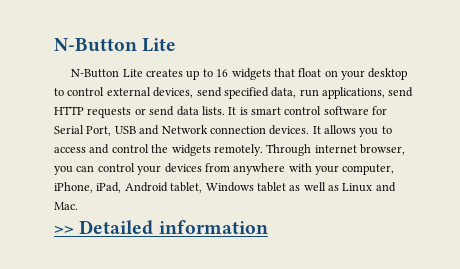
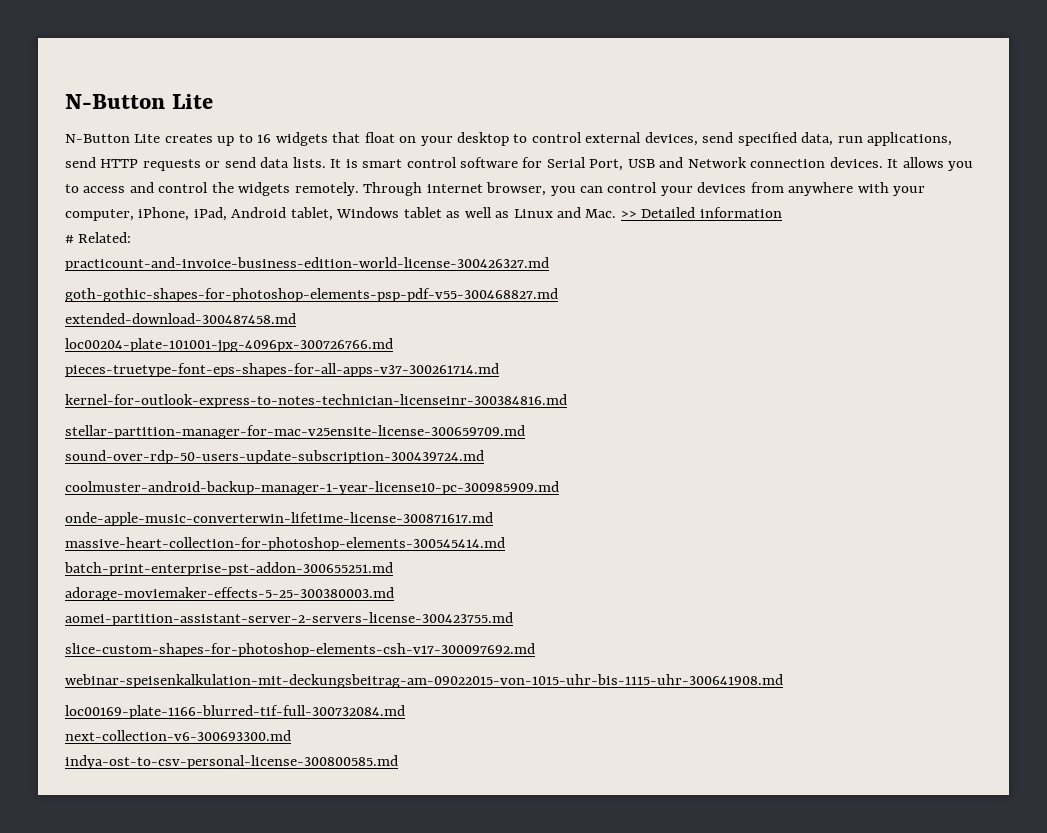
(78, 206) // -> (617, 213) none
(268, 227) none -> [65,232,132,243] [65,257,549,271] [65,288,558,302] [65,313,296,324] [65,338,393,353] [65,363,499,377] [65,394,567,408] [65,425,525,439] [65,450,484,464] [65,481,559,495] [65,512,493,526] [65,537,505,551] [64,562,393,576] [65,587,394,601] [65,612,513,626] [65,643,535,657] [65,674,783,688] [65,705,405,719] [65,730,291,741] [65,755,398,769] // # Related: // practicount-and-invoice-business-edition-world-license-300426327.md // goth-gothic-shapes-for-photoshop-elements-psp-pdf-v55-300468827.md // extended-download-300487458.md // loc00204-plate-101001-jpg-4096px-300726766.md // pieces-truetype-font-eps-shapes-for-all-apps-v37-300261714.md // kernel-for-outlook-express-to-notes-technician-licenseinr-300384816.md // stellar-partition-manager-for-mac-v25ensite-license-300659709.md // sound-over-rdp-50-users-update-subscription-300439724.md // coolmuster-android-backup-manager-1-year-license10-pc-300985909.md // onde-apple-music-converterwin-lifetime-license-300871617.md // massive-heart-collection-for-photoshop-elements-300545414.md // batch-print-enterprise-pst-addon-300655251.md // adorage-moviemaker-effects-5-25-300380003.md // aomei-partition-assistant-server-2-servers-license-300423755.md // slice-custom-shapes-for-photoshop-elements-csh-v17-300097692.md // webinar-speisenkalkulation-mit-deckungsbeitrag-am-09022015-von-1015-uhr-bis-1115-uhr-300641908.md // loc00169-plate-1166-blurred-tif-full-300732084.md // next-collection-v6-300693300.md // indya-ost-to-csv-personal-license-300800585.md

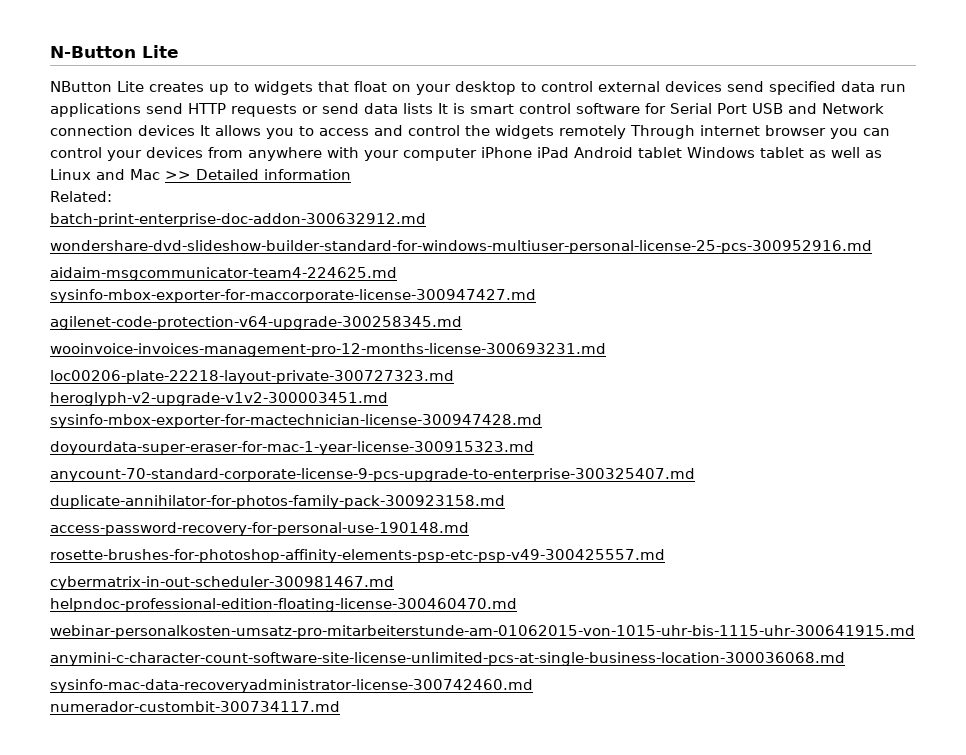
[65,134,130,143] N-Button -> [50,81,112,92] NButton
[257,134,272,143] 16 -> (249, 87) none
[644,132,698,146] devices, -> [665,81,722,92] devices
[801,132,953,146] data, run applications, -> [841,81,906,92] [50,103,141,117] data run applications
[292,157,326,168] lists. -> [403,103,433,114] lists
[589,159,624,171] Port, -> [717,103,747,114] Port
[829,157,883,168] devices. -> [138,125,195,136] devices
[294,182,359,196] remotely. -> [559,125,626,139] remotely
[486,182,547,196] browser, -> [765,125,826,136] browser
[65,207,333,221] computer, iPhone, iPad, Android tablet, -> [403,147,682,161] computer iPhone iPad Android tablet
[585,209,617,218] Mac. -> [130,169,160,180] Mac
[65,235,74,243] # -> (351, 174) none
[65,257,549,271] [65,288,558,302] [65,313,296,324] [65,338,393,353] [65,363,499,377] [65,394,567,408] [65,425,525,439] [65,450,484,464] [65,481,559,495] [65,512,493,526] [65,537,505,551] [64,562,393,576] [65,587,394,601] [65,612,513,626] [65,643,535,657] [65,674,783,688] [65,705,405,719] [65,730,291,741] [65,755,398,769] practicount-and-invoice-business-edition-world-license-300426327.md // goth-gothic-shapes-for-photoshop-elements-psp-pdf-v55-300468827.md // extended-download-300487458.md // loc00204-plate-101001-jpg-4096px-300726766.md // pieces-truetype-font-eps-shapes-for-all-apps-v37-300261714.md // kernel-for-outlook-express-to-notes-technician-licenseinr-300384816.md // stellar-partition-manager-for-mac-v25ensite-license-300659709.md // sound-over-rdp-50-users-update-subscription-300439724.md // coolmuster-android-backup-manager-1-year-license10-pc-300985909.md // onde-apple-music-converterwin-lifetime-license-300871617.md // massive-heart-collection-for-photoshop-elements-300545414.md // batch-print-enterprise-pst-addon-300655251.md // adorage-moviemaker-effects-5-25-300380003.md // aomei-partition-assistant-server-2-servers-license-300423755.md // slice-custom-shapes-for-photoshop-elements-csh-v17-300097692.md // webinar-speisenkalkulation-mit-deckungsbeitrag-am-09022015-von-1015-uhr-bis-1115-uhr-300641908.md // loc00169-plate-1166-blurred-tif-full-300732084.md // next-collection-v6-300693300.md // indya-ost-to-csv-personal-license-300800585.md -> [50,213,426,227] [50,240,872,254] [50,267,397,281] [50,289,536,303] [50,316,462,330] [50,343,606,357] [50,370,454,384] [50,392,388,406] [50,414,542,428] [50,441,534,455] [50,468,695,482] [50,495,505,509] [50,522,469,536] [50,549,665,563] [50,576,394,590] [50,598,517,612] [50,625,915,639] [50,652,845,666] [50,679,533,693] [50,701,340,712] batch-print-enterprise-doc-addon-300632912.md // wondershare-dvd-slideshow-builder-standard-for-windows-multiuser-personal-license-25-pcs-300952916.md // aidaim-msgcommunicator-team4-224625.md // sysinfo-mbox-exporter-for-maccorporate-license-300947427.md // agilenet-code-protection-v64-upgrade-300258345.md // wooinvoice-invoices-management-pro-12-months-license-300693231.md // loc00206-plate-22218-layout-private-300727323.md // heroglyph-v2-upgrade-v1v2-300003451.md // sysinfo-mbox-exporter-for-mactechnician-license-300947428.md // doyourdata-super-eraser-for-mac-1-year-license-300915323.md // anycount-70-standard-corporate-license-9-pcs-upgrade-to-enterprise-300325407.md // duplicate-annihilator-for-photos-family-pack-300923158.md // access-password-recovery-for-personal-use-190148.md // rosette-brushes-for-photoshop-affinity-elements-psp-etc-psp-v49-300425557.md // cybermatrix-in-out-scheduler-300981467.md // helpndoc-professional-edition-floating-license-300460470.md // webinar-personalkosten-umsatz-pro-mitarbeiterstunde-am-01062015-von-1015-uhr-bis-1115-uhr-300641915.md // anymini-c-character-count-software-site-license-unlimited-pcs-at-single-business-location-300036068.md // sysinfo-mac-data-recoveryadministrator-license-300742460.md // numerador-custombit-300734117.md

